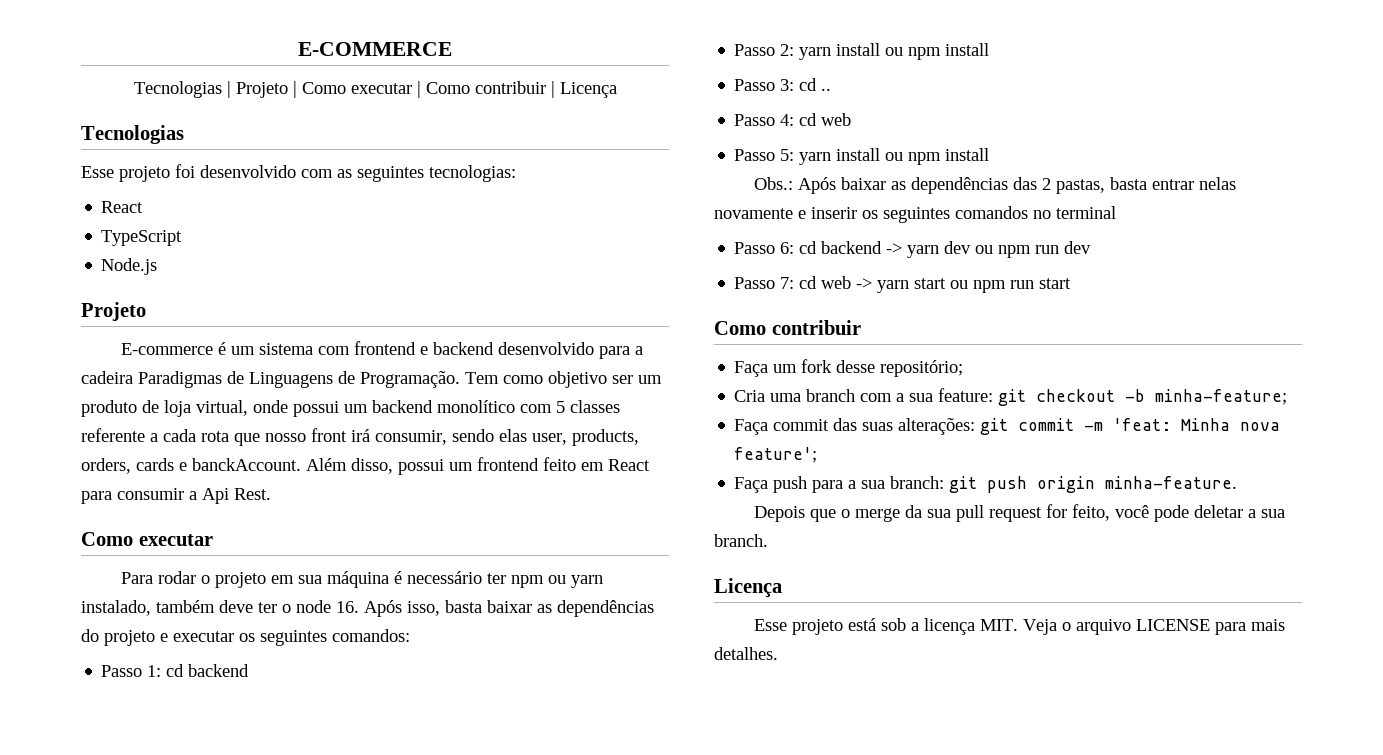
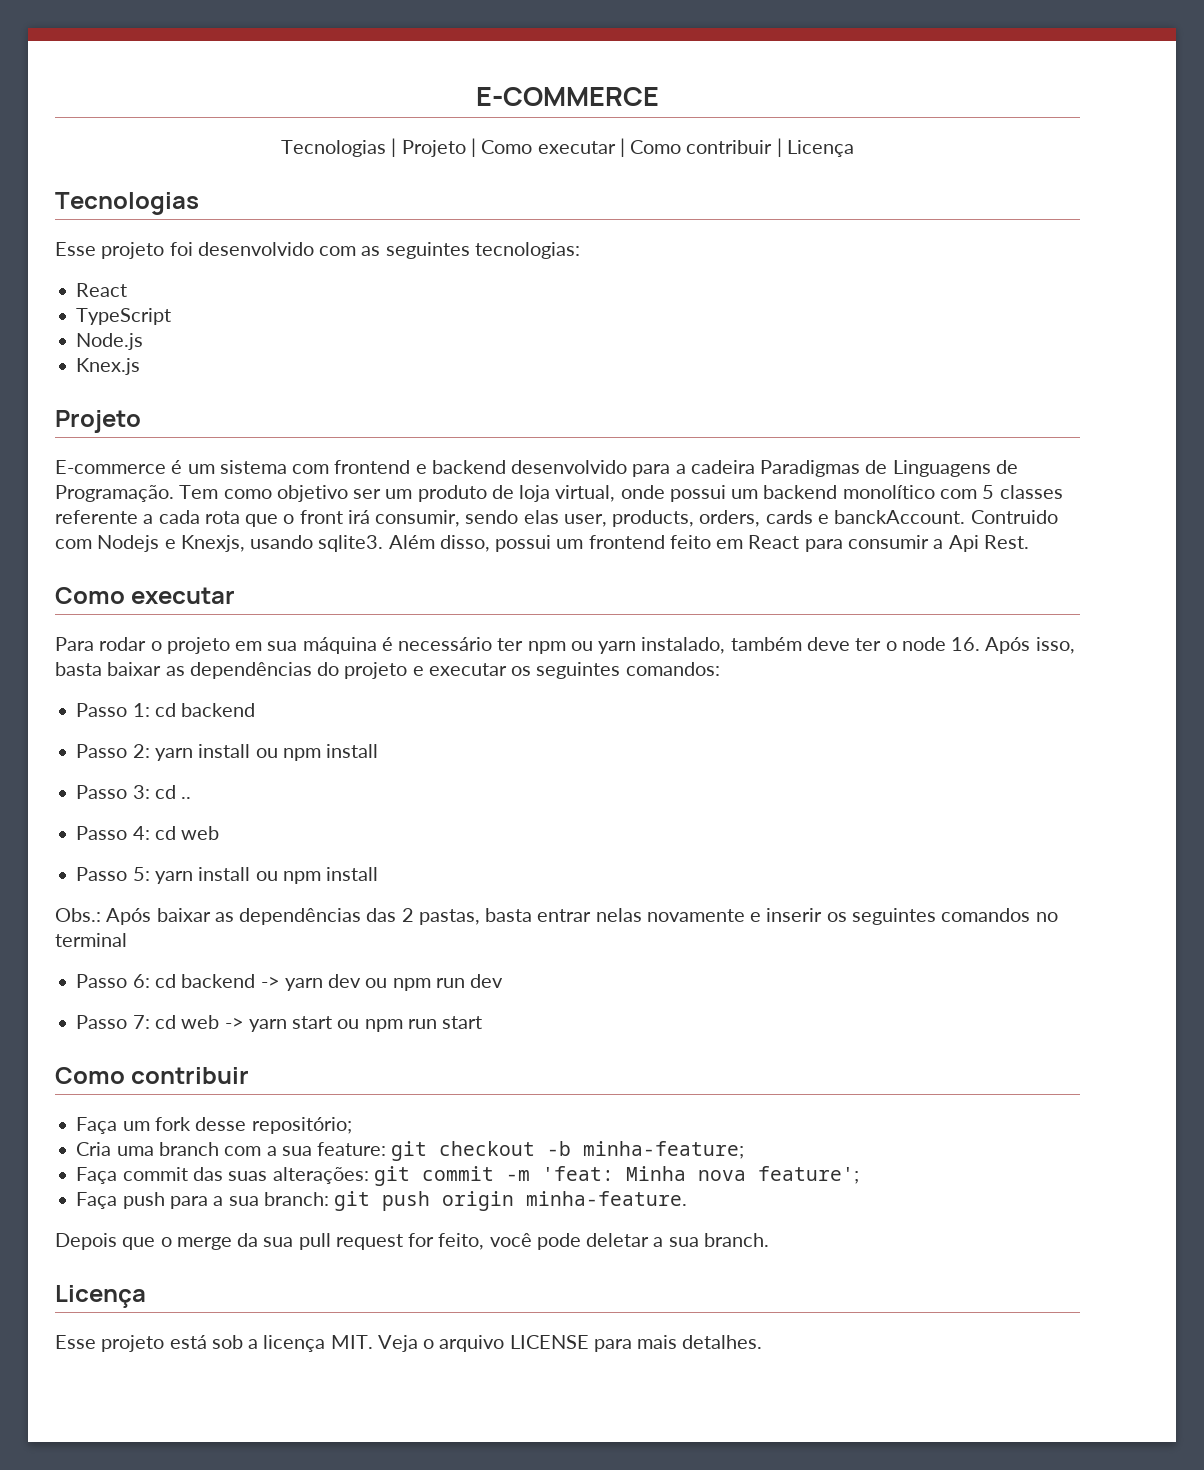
(158, 266) none -> [76,358,141,375] // Knex.js
[265,433,306,442] nosso -> [283,514,295,524] o
(301, 464) none -> [970,510,1058,524] [55,535,384,552] Contruido com Nodejs e Knexjs, usando sqlite3.

